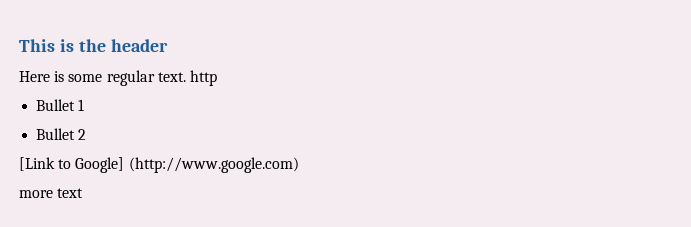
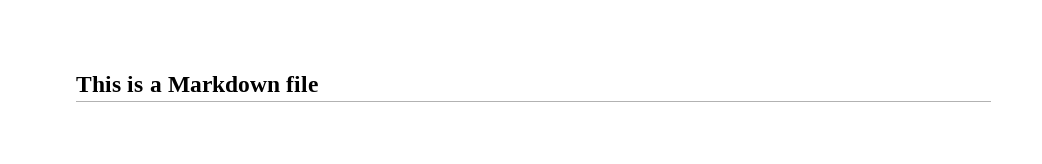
[78,39,168,52] [19,70,217,86] [36,99,85,111] [36,128,87,140] [19,157,299,173] [19,188,84,198] the header // Here is some regular text. http // Bullet 1 // Bullet 2 // [Link to Google] (http://www.google.com) // more text -> [149,76,319,92] a Markdown file

